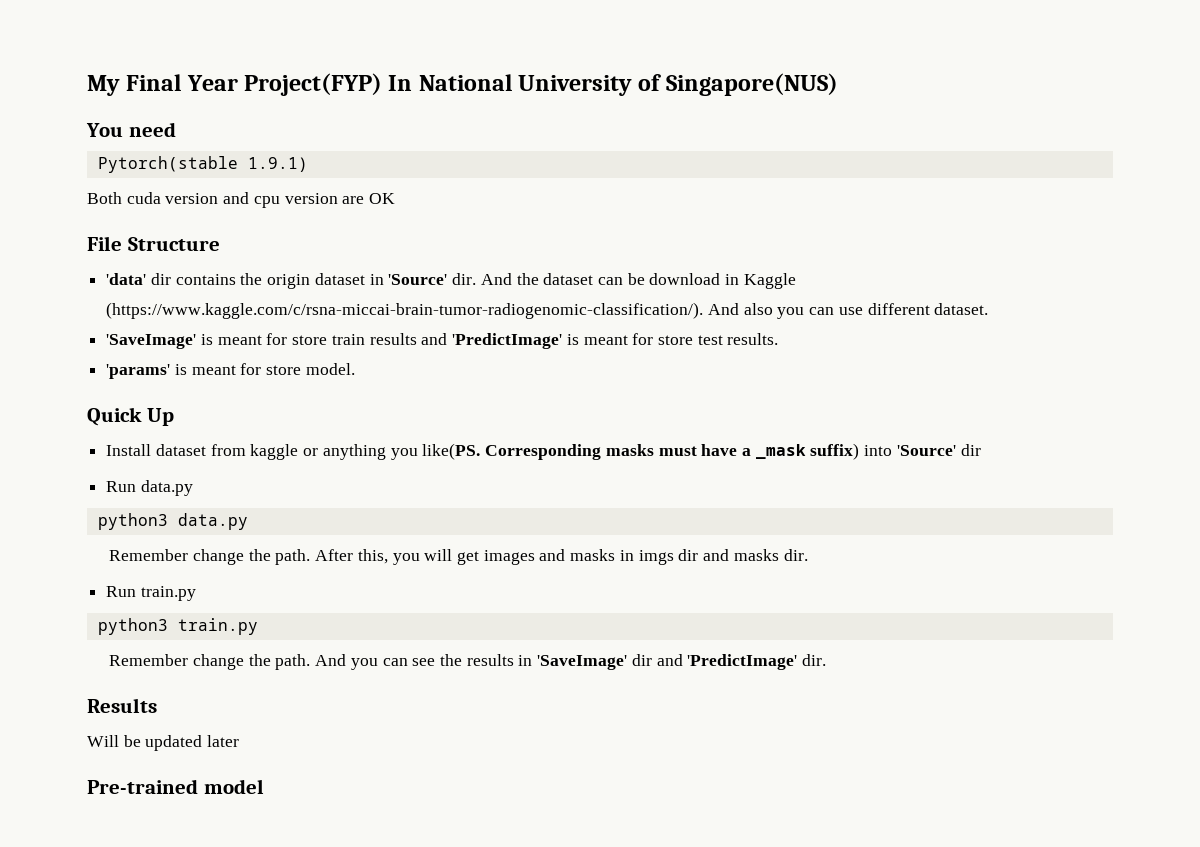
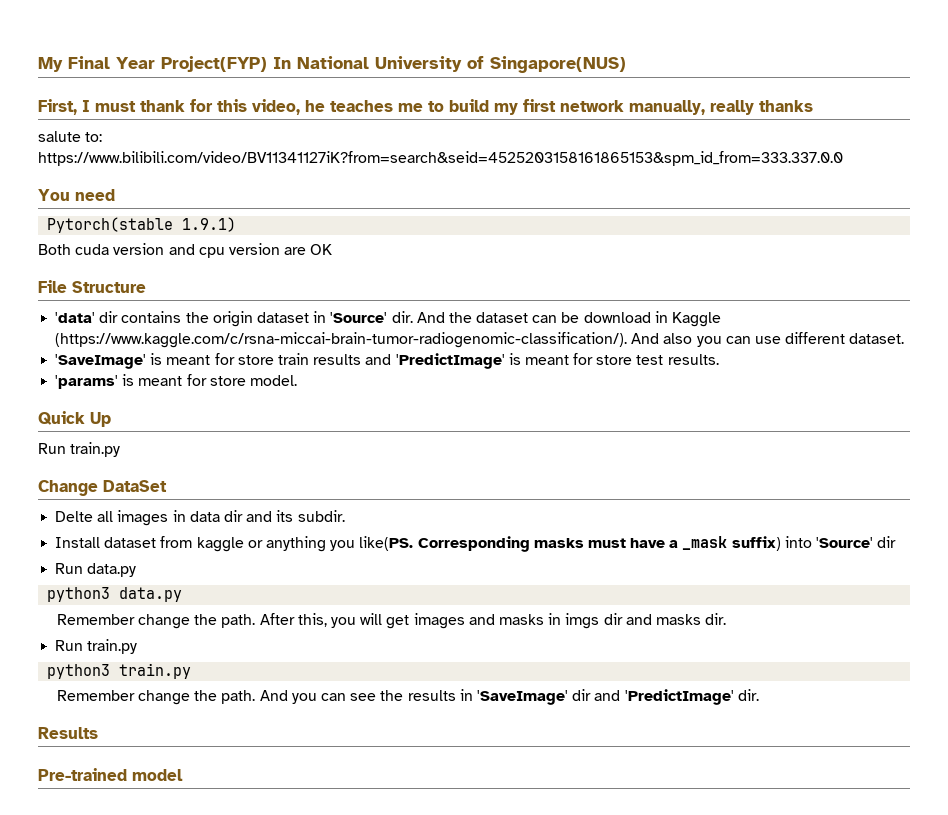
(838, 84) none -> [38,99,813,115] [38,131,103,142] [38,151,843,166] // First, I must thank for this video, he teaches me to build my first network manually, really thanks // salute to: https://www.bilibili.com/video/BV11341127iK?from=search&seid=4525203158161865153&spm_id_from=333.337.0.0
(174, 417) none -> [38,442,121,457] [38,480,167,496] [55,510,345,526] // Run train.py // Change DataSet // Delte all images in data dir and its subdir.
[87,735,240,751] // Will be updated later -> (98, 733) none

